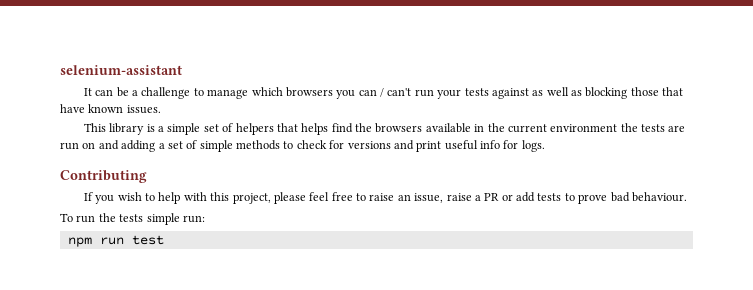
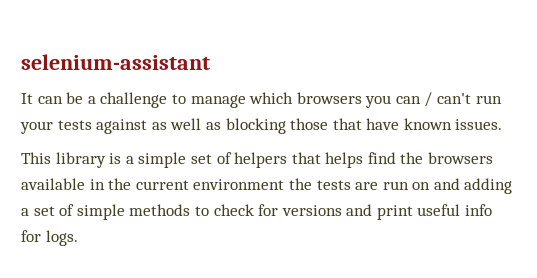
[60,170,147,183] [83,192,687,204] [60,213,205,225] [67,235,164,247] // Contributing // If you wish to help with this project, please feel free to raise an issue, raise a PR or add tests to prove bad behaviour. // To run the tests simple run: // npm run test -> (78, 238) none

